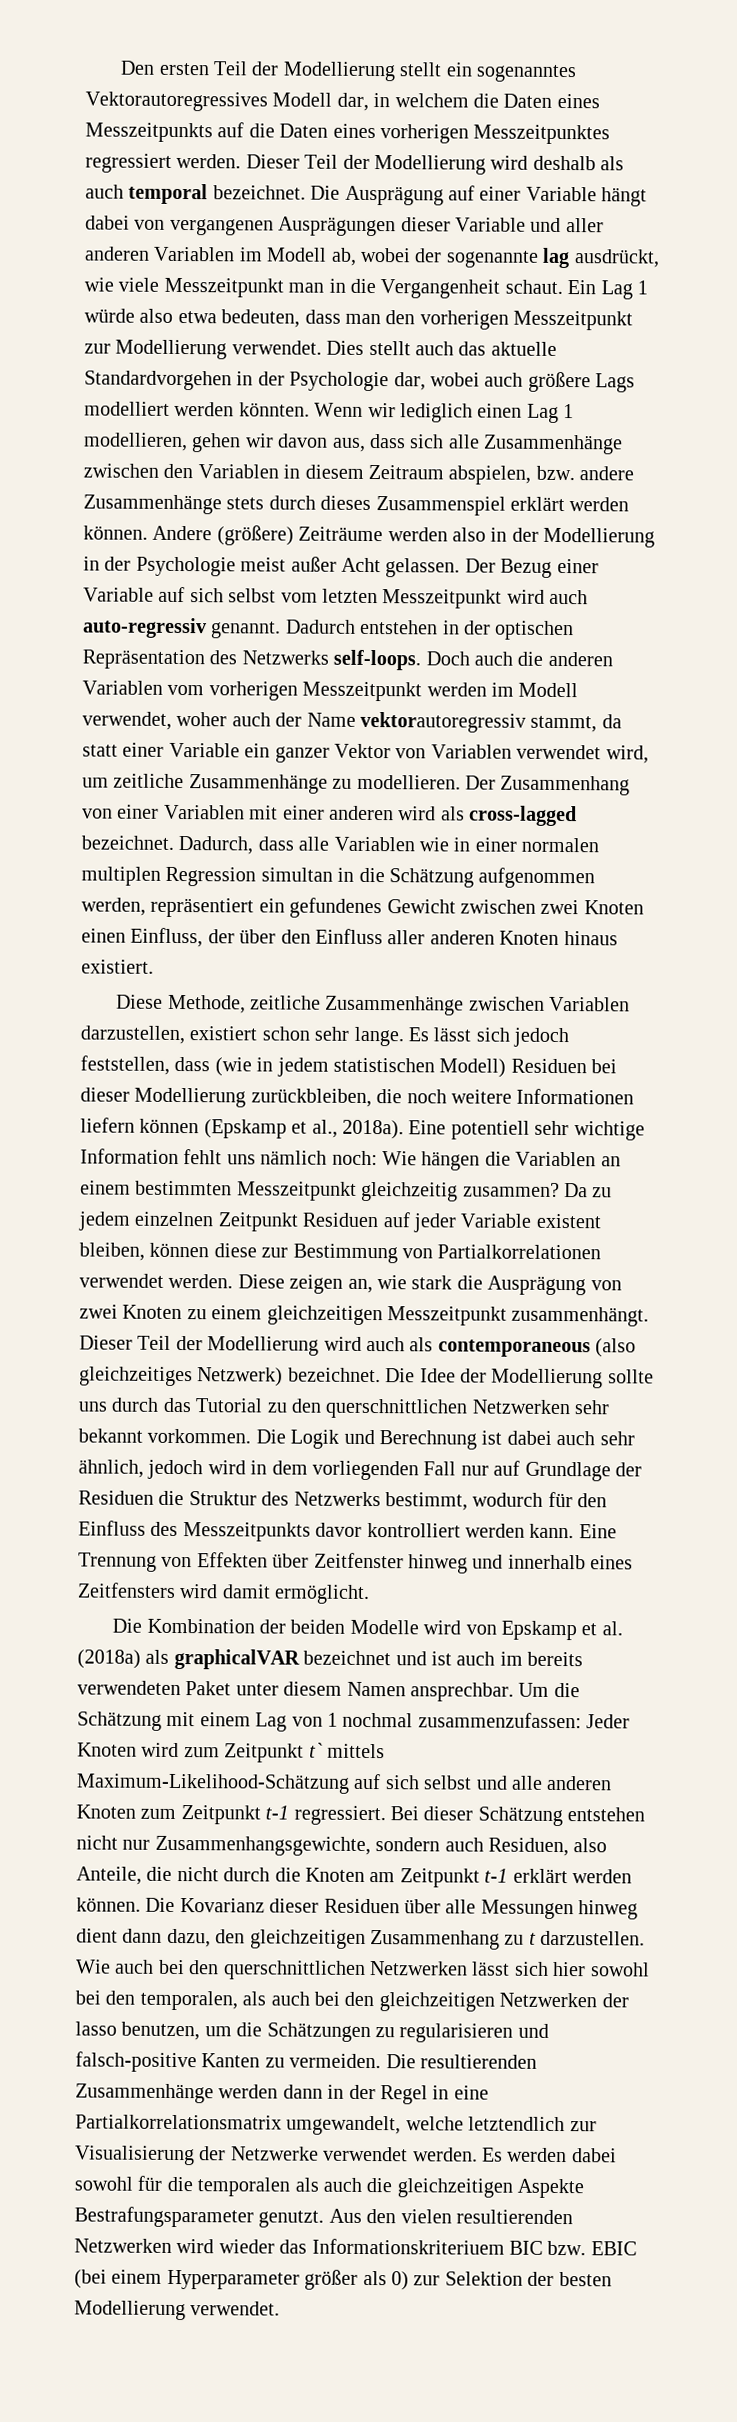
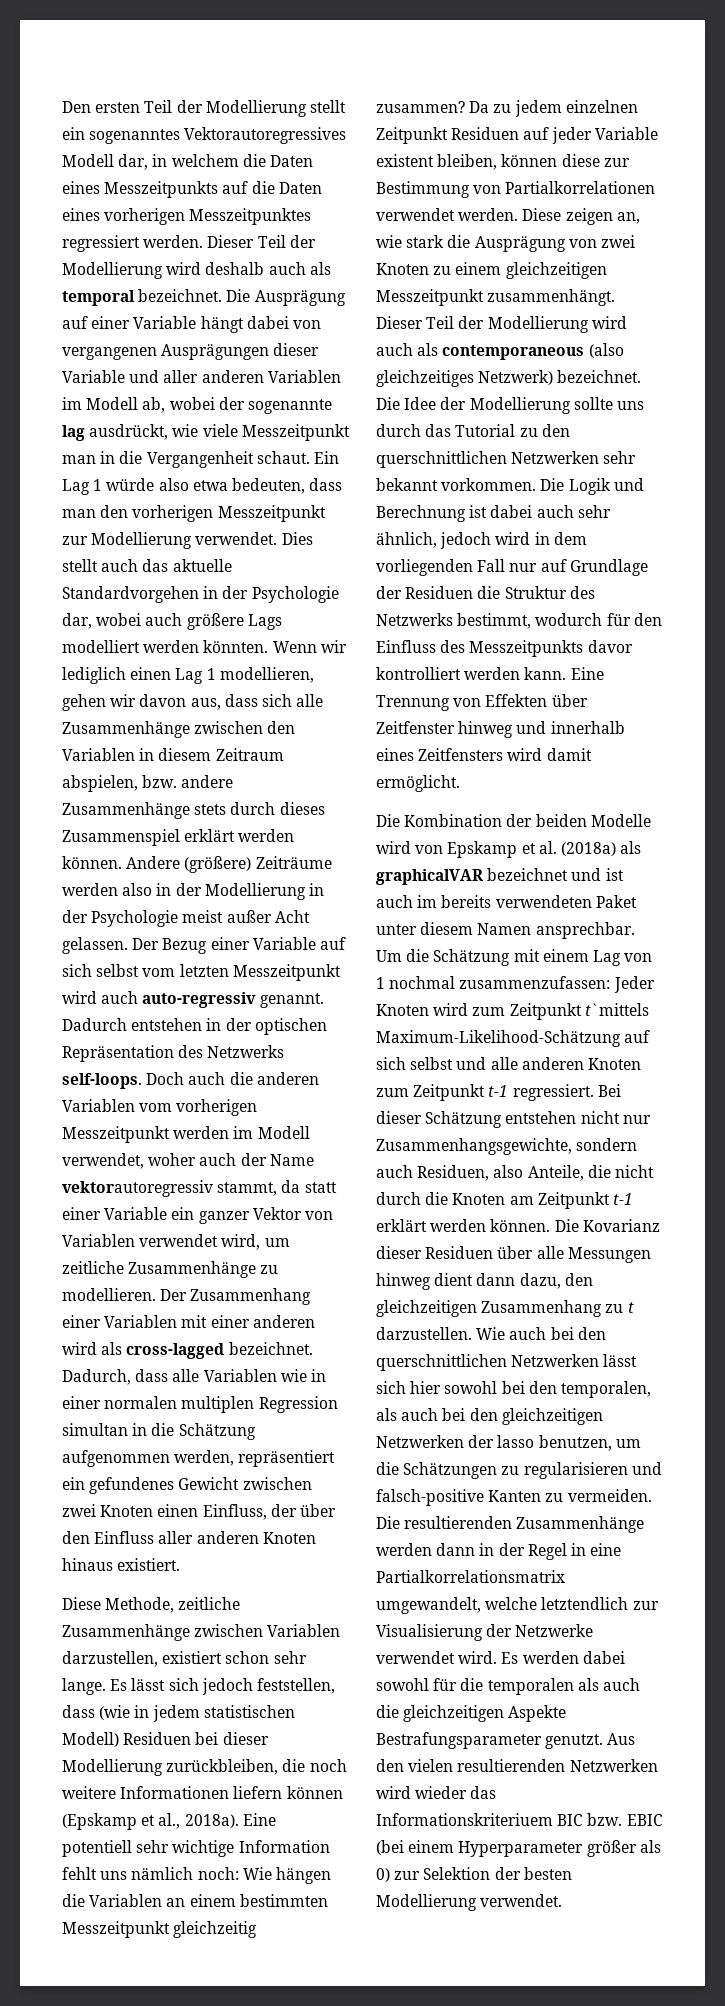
[600,156,625,171] [85,184,124,199] als auch -> [268,262,331,275] auch als
[82,808,113,819] von -> (312, 1296) none
[412,2147,478,2162] werden. -> [458,1651,498,1664] wird.

